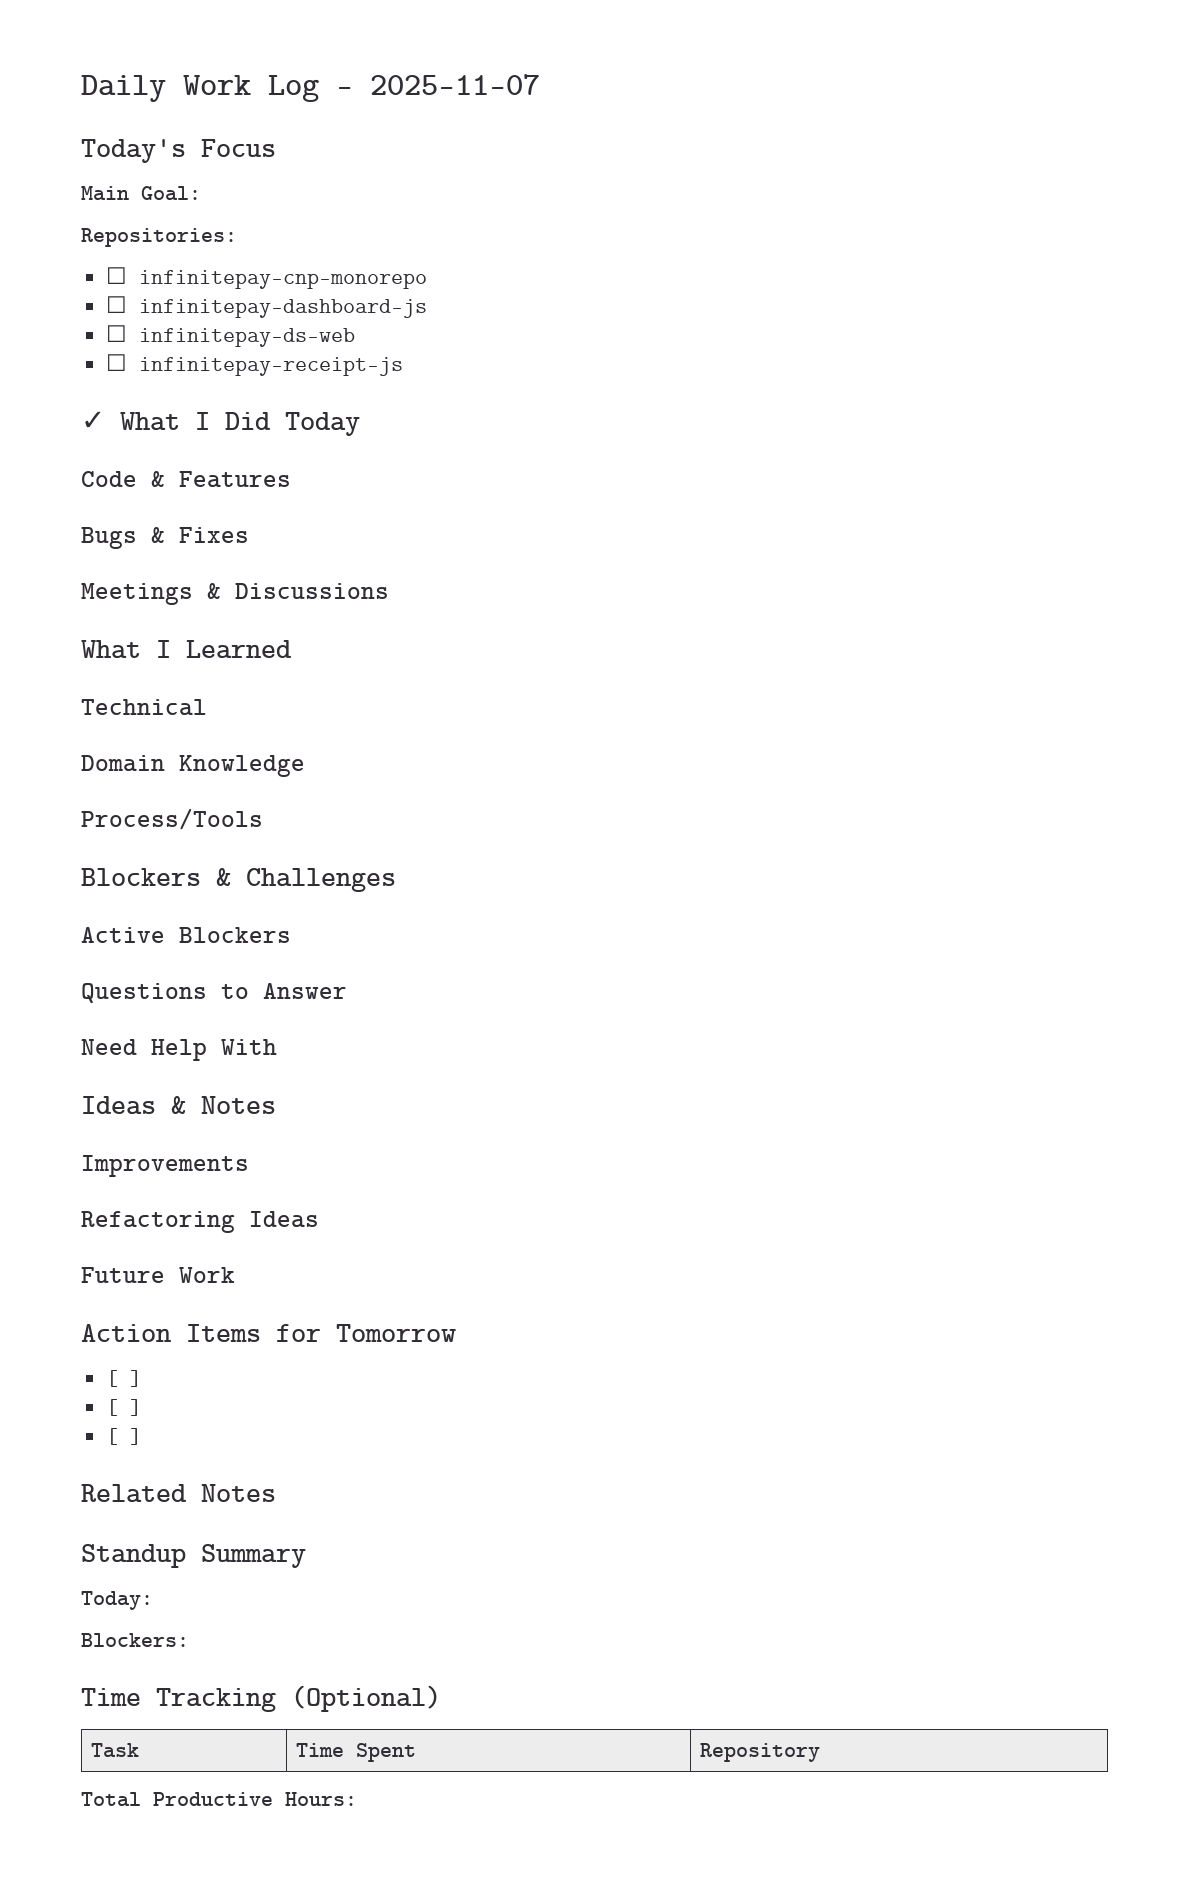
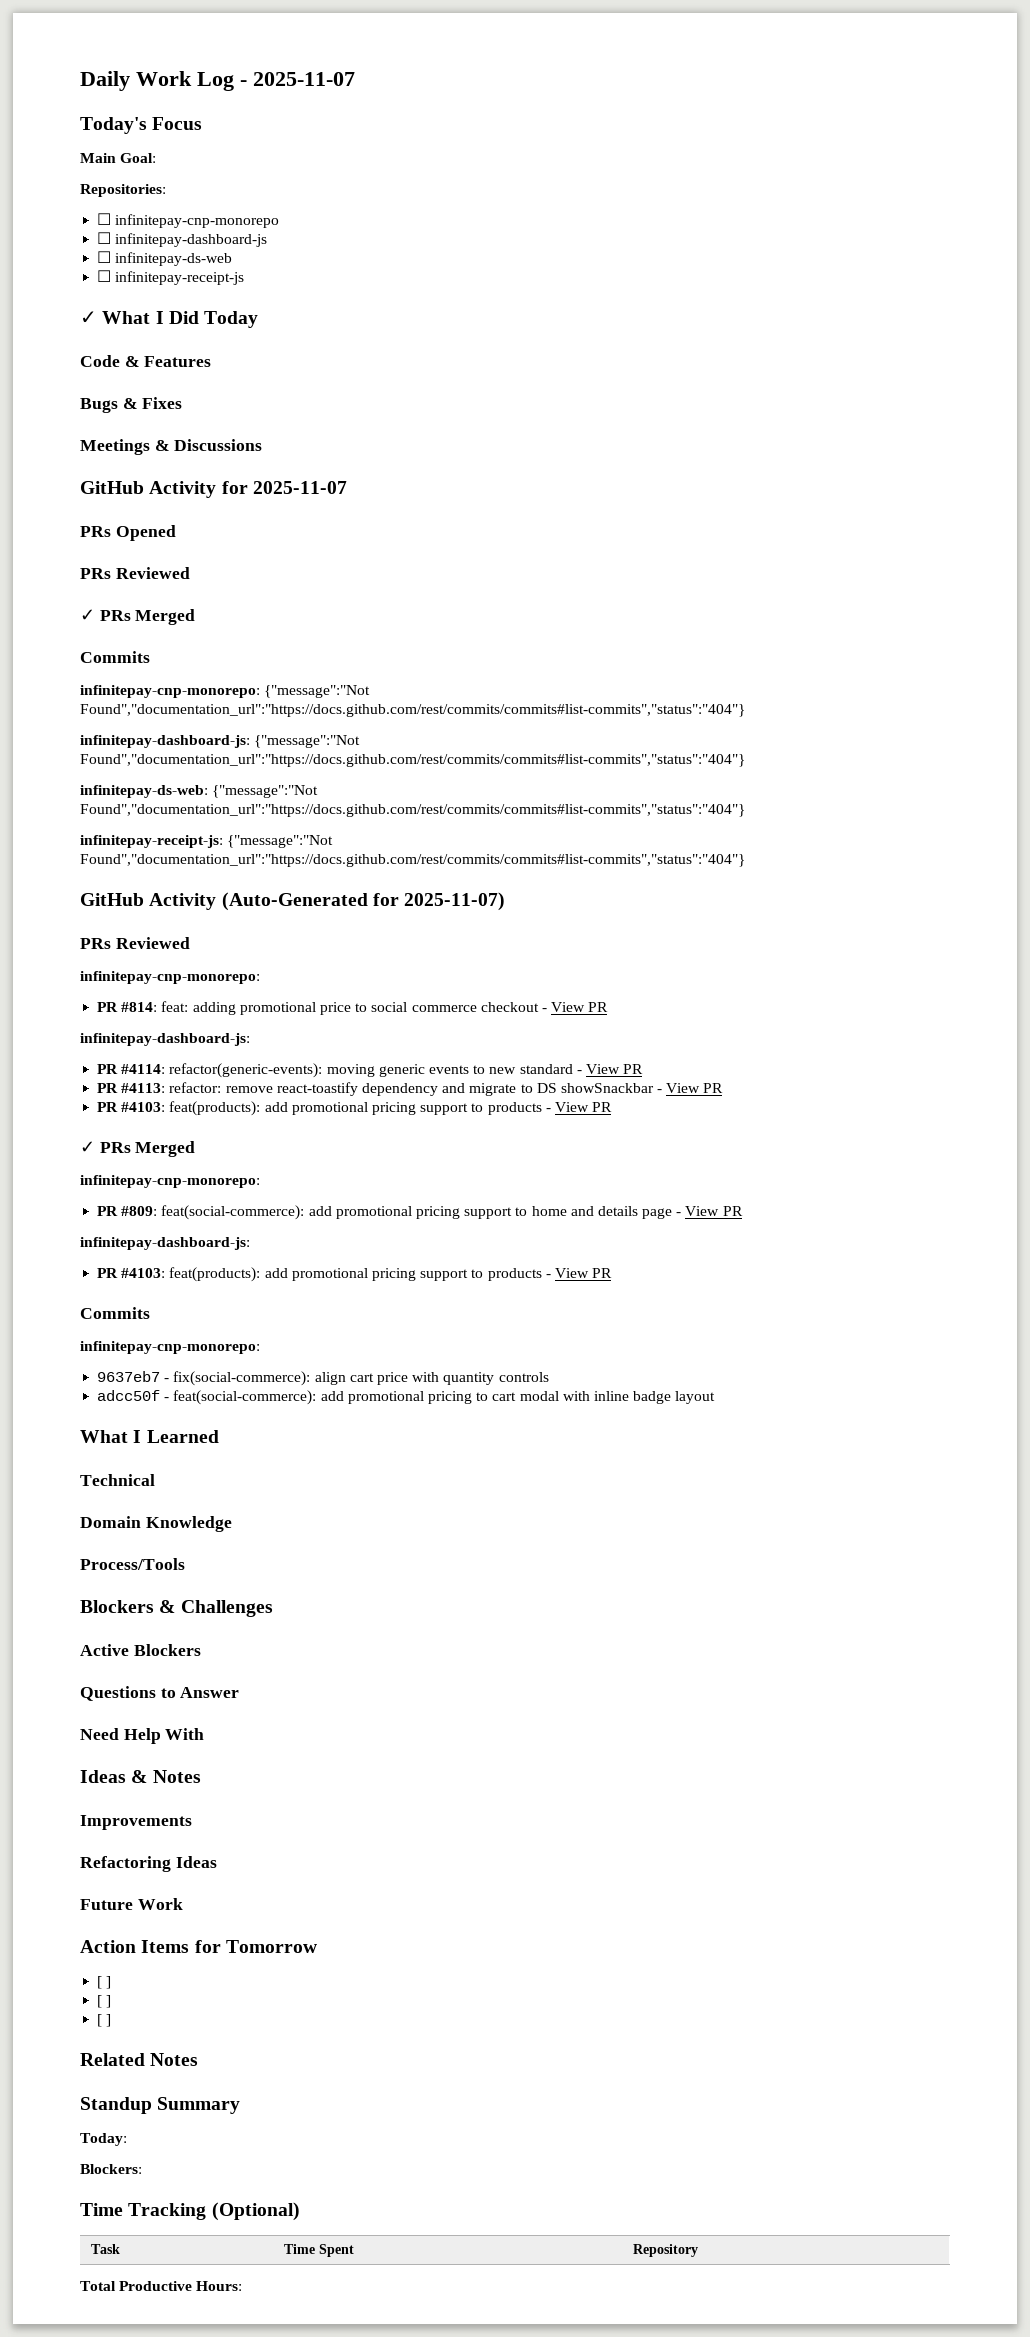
(389, 591) none -> [80,481,347,498] [80,525,176,541] [80,567,190,579] [80,609,196,625] [80,651,150,663] [80,685,371,698] [80,704,745,717] [80,735,361,748] [80,754,745,767] [80,785,319,798] [80,804,745,817] [80,835,334,848] [80,854,745,867] [80,892,506,911] [80,937,190,949] [80,971,260,984] [97,1001,609,1015] [80,1033,250,1046] [97,1063,644,1078] [97,1082,724,1096] [97,1101,613,1116] [80,1141,196,1157] [80,1175,260,1188] [97,1205,743,1220] [80,1237,250,1250] [97,1267,613,1282] [80,1307,150,1319] [80,1341,260,1354] [97,1371,549,1386] [97,1390,716,1405] // GitHub Activity for 2025-11-07 // PRs Opened // PRs Reviewed // ✓ PRs Merged // Commits // infinitepay-cnp-monorepo: {"message":"Not Found","documentation_url":"https://docs.github.com/rest/commits/commits#list-commits","status":"404"} // infinitepay-dashboard-js: {"message":"Not Found","documentation_url":"https://docs.github.com/rest/commits/commits#list-commits","status":"404"} // infinitepay-ds-web: {"message":"Not Found","documentation_url":"https://docs.github.com/rest/commits/commits#list-commits","status":"404"} // infinitepay-receipt-js: {"message":"Not Found","documentation_url":"https://docs.github.com/rest/commits/commits#list-commits","status":"404"} // GitHub Activity (Auto-Generated for 2025-11-07) // PRs Reviewed // infinitepay-cnp-monorepo: // PR #814: feat: adding promotional price to social commerce checkout - View PR // infinitepay-dashboard-js: // PR #4114: refactor(generic-events): moving generic events to new standard - View PR // PR #4113: refactor: remove react-toastify dependency and migrate to DS showSnackbar - View PR // PR #4103: feat(products): add promotional pricing support to products - View PR // ✓ PRs Merged // infinitepay-cnp-monorepo: // PR #809: feat(social-commerce): add promotional pricing support to home and details page - View PR // infinitepay-dashboard-js: // PR #4103: feat(products): add promotional pricing support to products - View PR // Commits // infinitepay-cnp-monorepo: // 9637eb7 - fix(social-commerce): align cart price with quantity controls // adcc50f - feat(social-commerce): add promotional pricing to cart modal with inline badge layout

